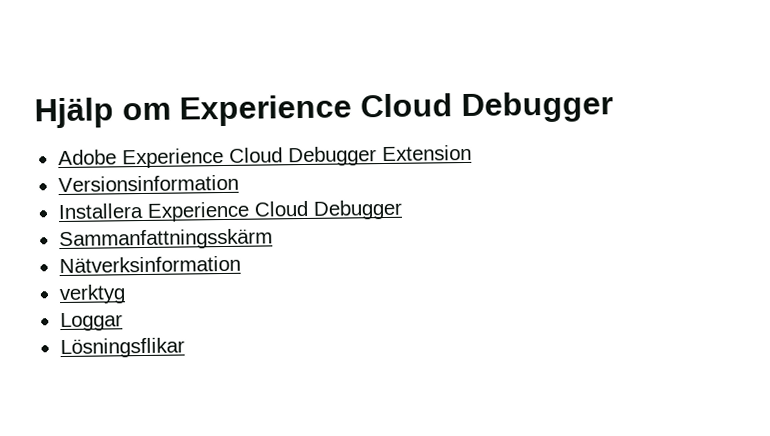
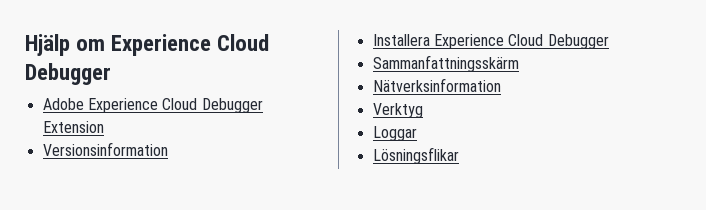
[58,284,126,305] verktyg -> [372,103,423,118] Verktyg

